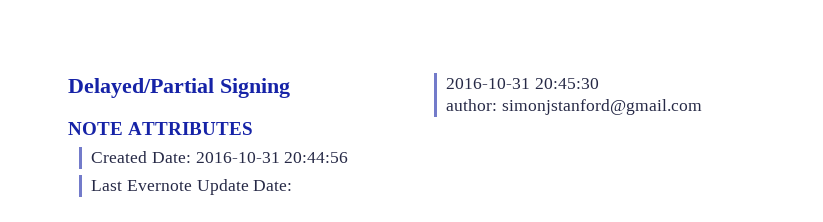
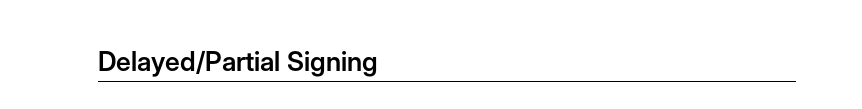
[68,122,254,135] [91,151,349,163] [91,179,293,195] [446,78,599,89] [446,99,702,115] // NOTE ATTRIBUTES // Created Date: 2016-10-31 20:44:56 // Last Evernote Update Date: 2016-10-31 20:45:30 // author: simonjstanford@gmail.com -> (379, 64) none

